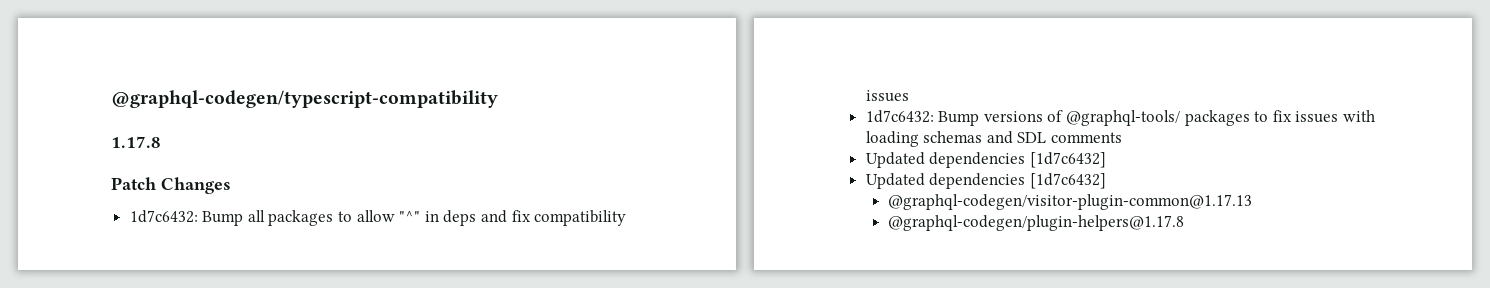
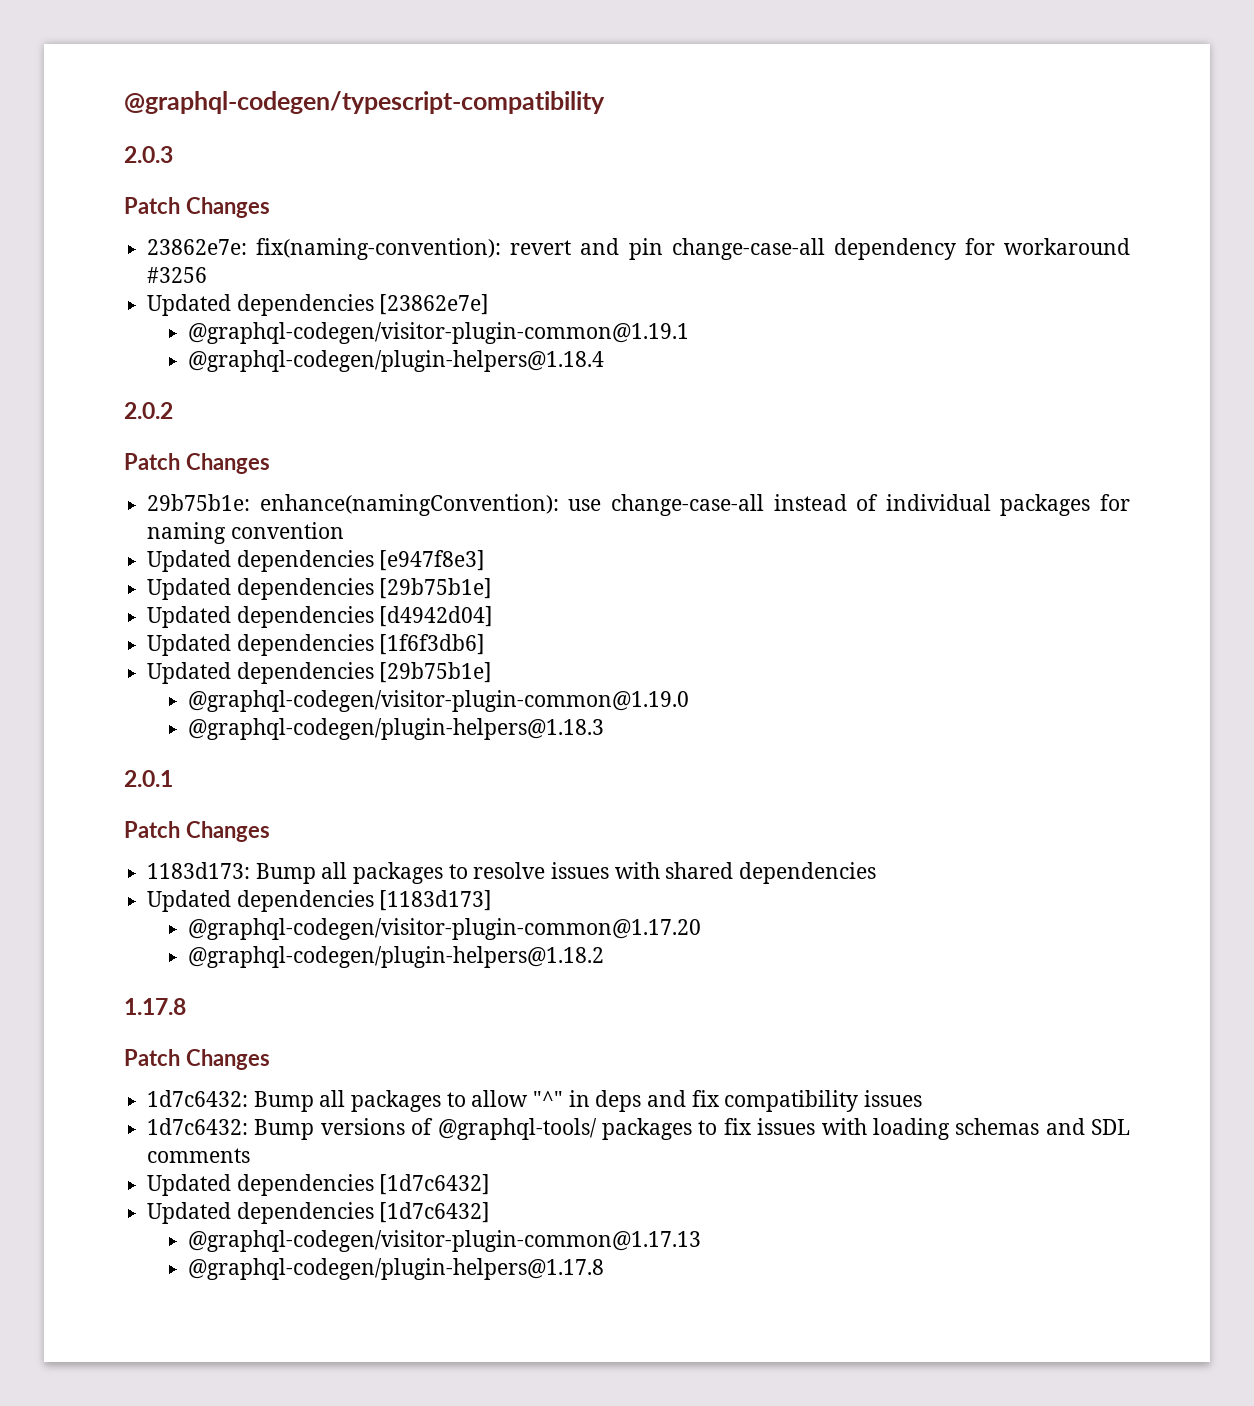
(498, 99) none -> [124,146,173,163] [124,197,270,218] [147,238,1130,260] [147,267,208,283] [147,294,490,316] [187,322,689,344] [187,350,604,372] [124,402,173,419] [124,453,270,474] [147,494,1130,516] [147,522,344,544] [147,550,486,572] [147,578,493,600] [147,606,494,628] [147,634,486,656] [147,662,493,684] [187,690,689,712] [187,718,604,740] [124,770,173,787] [124,821,270,842] [147,862,877,884] [147,890,493,912] [187,918,701,940] [187,946,604,968] // 2.0.3 // Patch Changes // 23862e7e: fix(naming-convention): revert and pin change-case-all dependency for workaround #3256 // Updated dependencies [23862e7e] // @graphql-codegen/visitor-plugin-common@1.19.1 // @graphql-codegen/plugin-helpers@1.18.4 // 2.0.2 // Patch Changes // 29b75b1e: enhance(namingConvention): use change-case-all instead of individual packages for naming convention // Updated dependencies [e947f8e3] // Updated dependencies [29b75b1e] // Updated dependencies [d4942d04] // Updated dependencies [1f6f3db6] // Updated dependencies [29b75b1e] // @graphql-codegen/visitor-plugin-common@1.19.0 // @graphql-codegen/plugin-helpers@1.18.3 // 2.0.1 // Patch Changes // 1183d173: Bump all packages to resolve issues with shared dependencies // Updated dependencies [1183d173] // @graphql-codegen/visitor-plugin-common@1.17.20 // @graphql-codegen/plugin-helpers@1.18.2

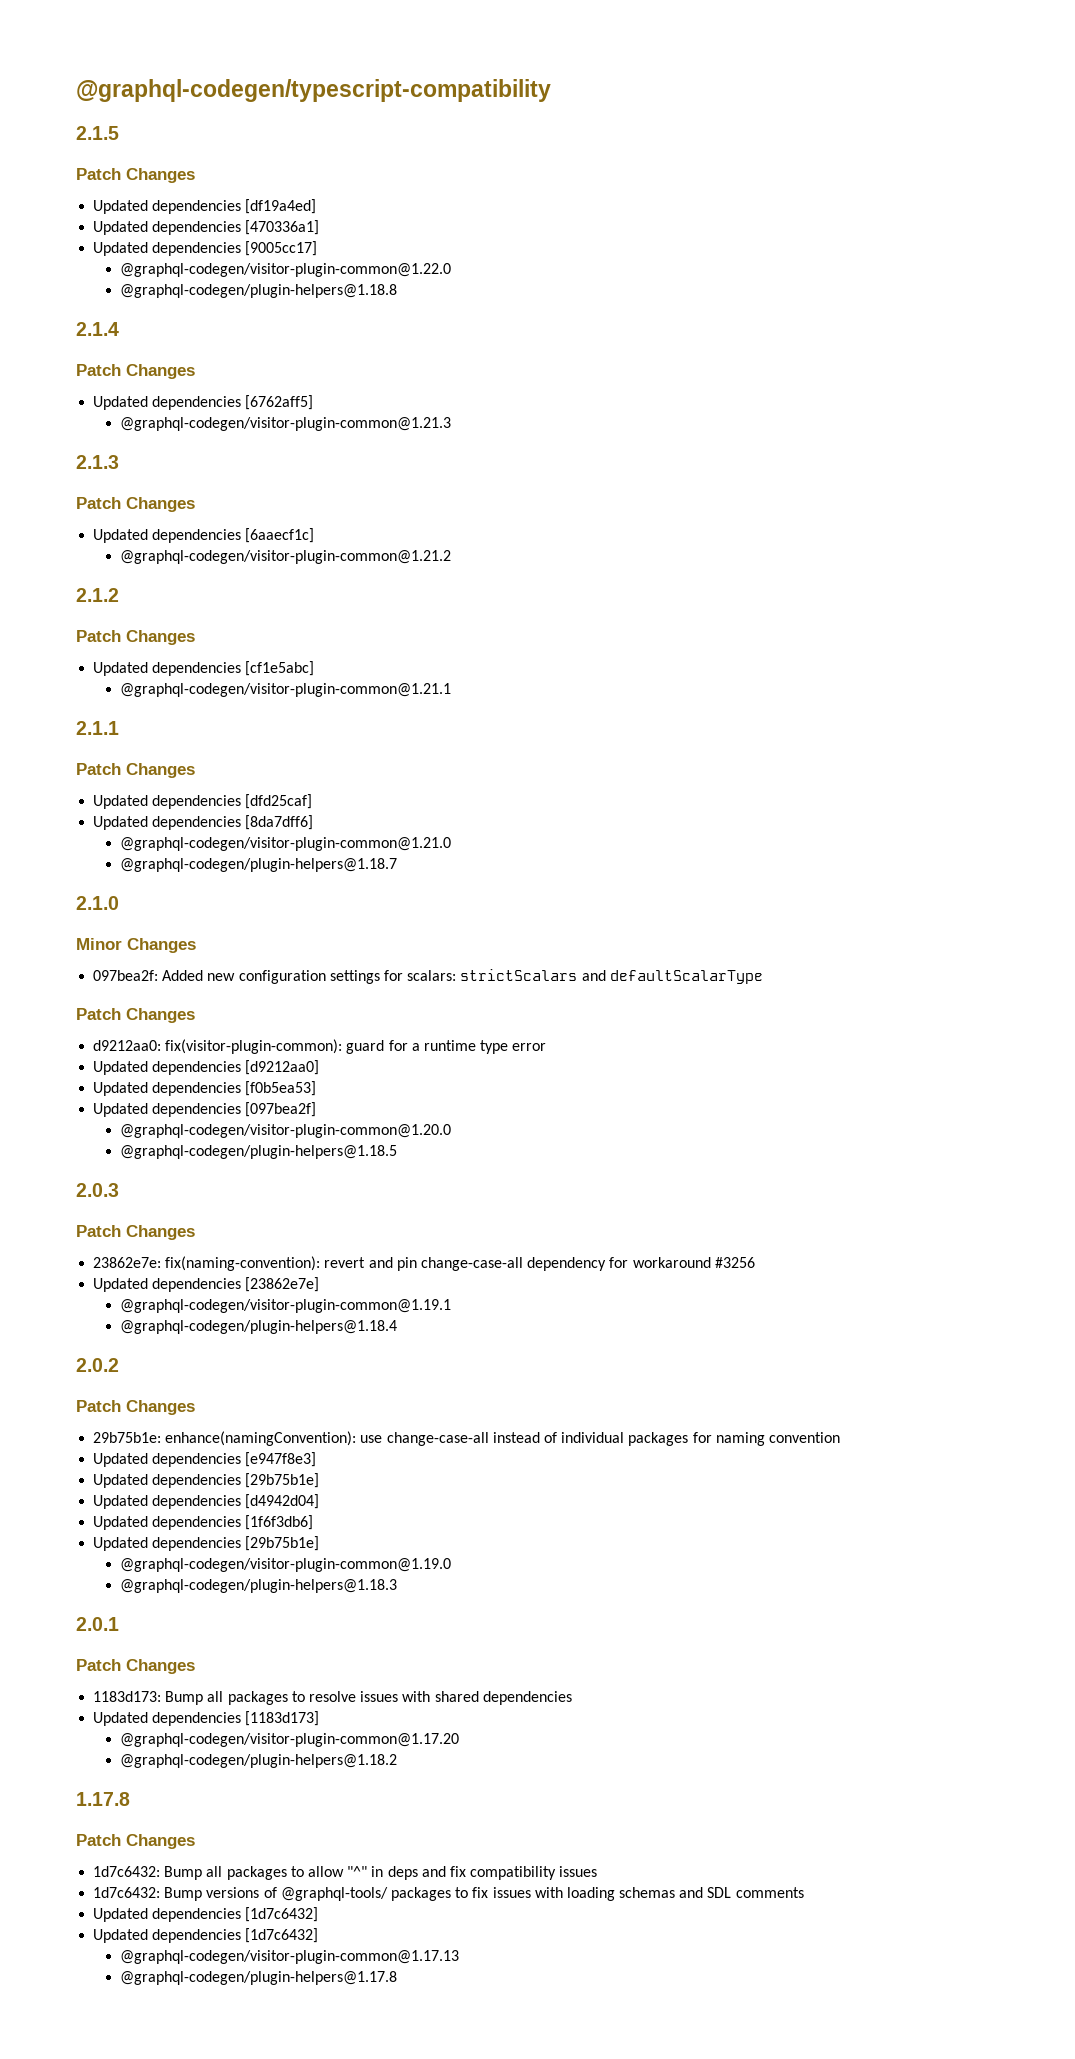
(605, 102) none -> [76,126,119,140] [76,168,195,183] [93,199,317,214] [93,220,320,235] [93,241,318,256] [119,263,451,277] [119,284,397,298] [76,322,119,336] [76,364,195,379] [93,395,314,410] [119,417,451,431] [76,455,119,469] [76,497,195,512] [93,528,315,543] [119,550,451,564] [76,588,119,602] [76,630,195,645] [93,661,315,676] [119,683,451,697] [76,721,119,735] [76,763,195,778] [93,794,313,809] [93,815,314,830] [119,837,451,851] [119,858,397,872] [76,896,119,910] [76,938,196,953] [93,969,763,984] [76,1008,195,1023] [93,1039,547,1054] [93,1060,320,1075] [93,1081,317,1096] [93,1102,317,1117] [119,1124,451,1138] [119,1145,397,1159] // 2.1.5 // Patch Changes // Updated dependencies [df19a4ed] // Updated dependencies [470336a1] // Updated dependencies [9005cc17] // @graphql-codegen/visitor-plugin-common@1.22.0 // @graphql-codegen/plugin-helpers@1.18.8 // 2.1.4 // Patch Changes // Updated dependencies [6762aff5] // @graphql-codegen/visitor-plugin-common@1.21.3 // 2.1.3 // Patch Changes // Updated dependencies [6aaecf1c] // @graphql-codegen/visitor-plugin-common@1.21.2 // 2.1.2 // Patch Changes // Updated dependencies [cf1e5abc] // @graphql-codegen/visitor-plugin-common@1.21.1 // 2.1.1 // Patch Changes // Updated dependencies [dfd25caf] // Updated dependencies [8da7dff6] // @graphql-codegen/visitor-plugin-common@1.21.0 // @graphql-codegen/plugin-helpers@1.18.7 // 2.1.0 // Minor Changes // 097bea2f: Added new configuration settings for scalars: strictScalars and defaultScalarType // Patch Changes // d9212aa0: fix(visitor-plugin-common): guard for a runtime type error // Updated dependencies [d9212aa0] // Updated dependencies [f0b5ea53] // Updated dependencies [097bea2f] // @graphql-codegen/visitor-plugin-common@1.20.0 // @graphql-codegen/plugin-helpers@1.18.5

